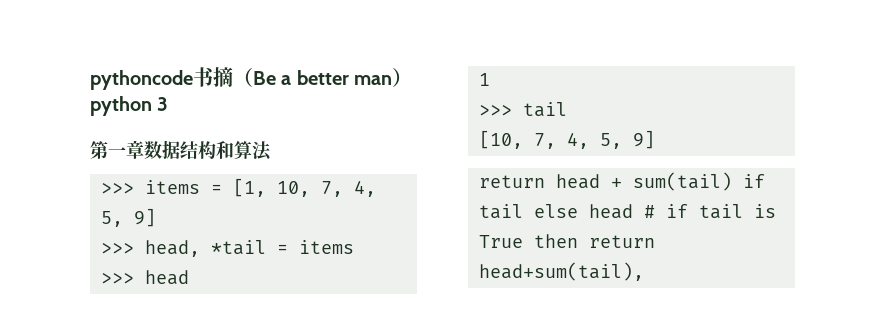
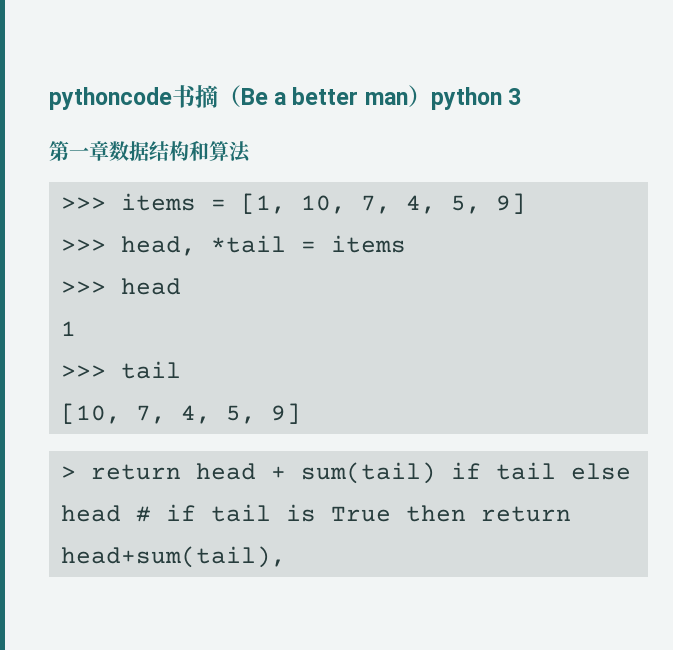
(655, 139) none -> [61,466,77,479] >

